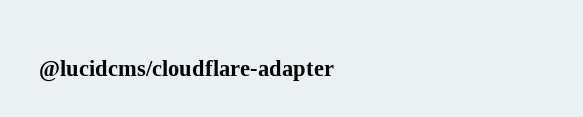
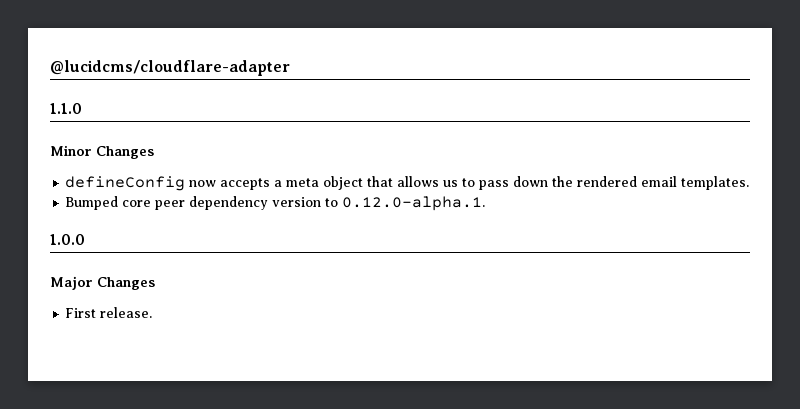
(334, 71) none -> [50,103,82,114] [50,145,154,159] [65,176,750,191] [65,196,486,211] [50,234,85,245] [50,276,155,290] [65,307,153,318] // 1.1.0 // Minor Changes // defineConfig now accepts a meta object that allows us to pass down the rendered email templates. // Bumped core peer dependency version to 0.12.0-alpha.1. // 1.0.0 // Major Changes // First release.

